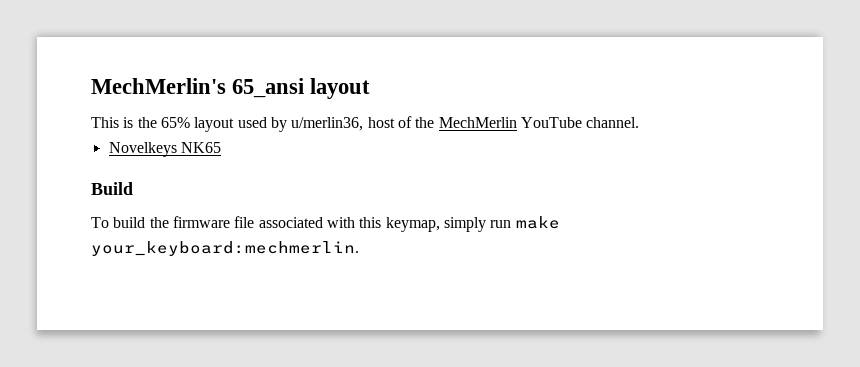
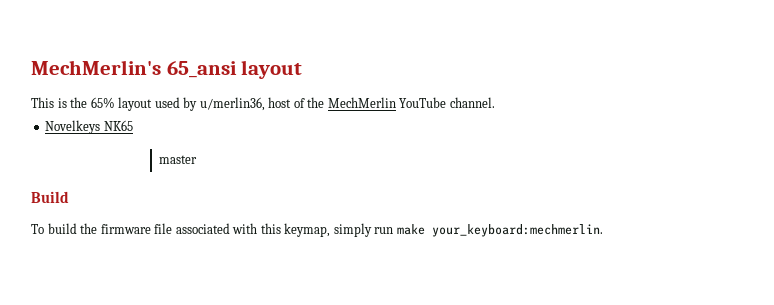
(221, 147) none -> [159,155,198,164] // master

